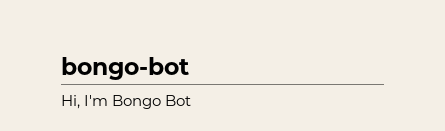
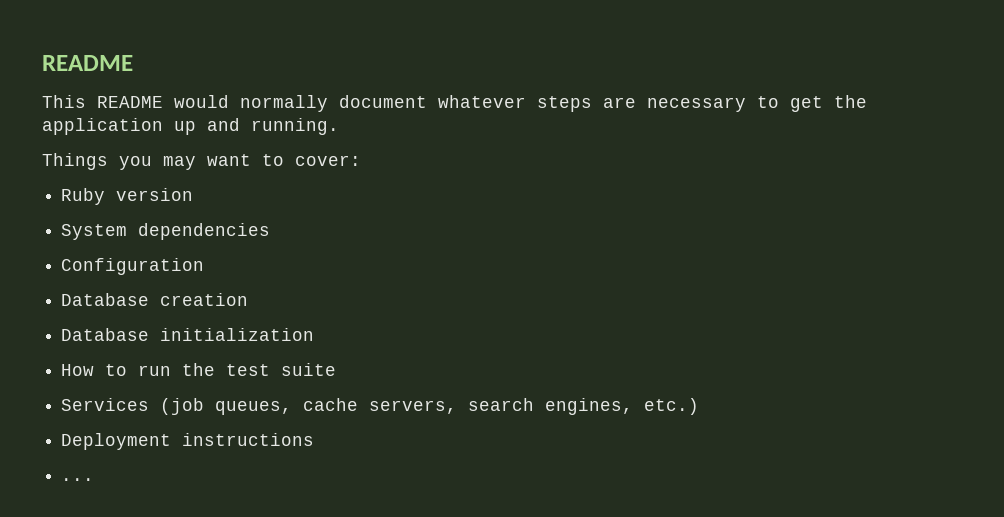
[61,57,189,80] [61,95,192,109] bongo-bot // Hi, I'm Bongo Bot -> [42,55,133,71] [42,95,867,112] [42,118,339,135] [42,153,361,170] [61,188,194,205] [61,223,271,240] [61,258,205,275] [61,293,249,306] [61,328,315,341] [61,363,337,376] [61,398,700,415] [61,433,315,450] [61,478,95,481] README // This README would normally document whatever steps are necessary to get the application up and running. // Things you may want to cover: // Ruby version // System dependencies // Configuration // Database creation // Database initialization // How to run the test suite // Services (job queues, cache servers, search engines, etc.) // Deployment instructions // ...

